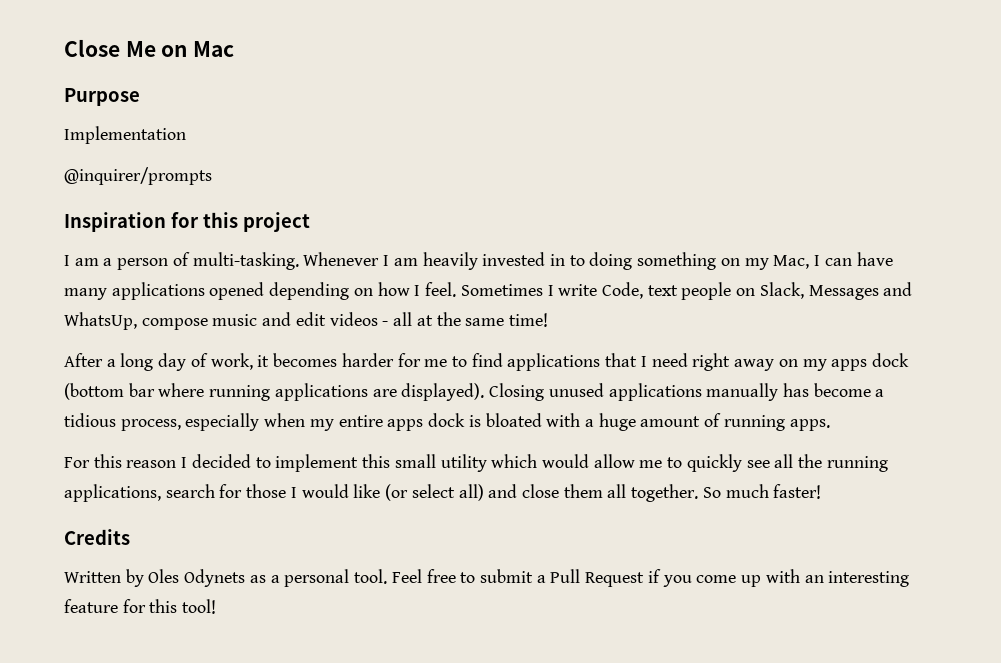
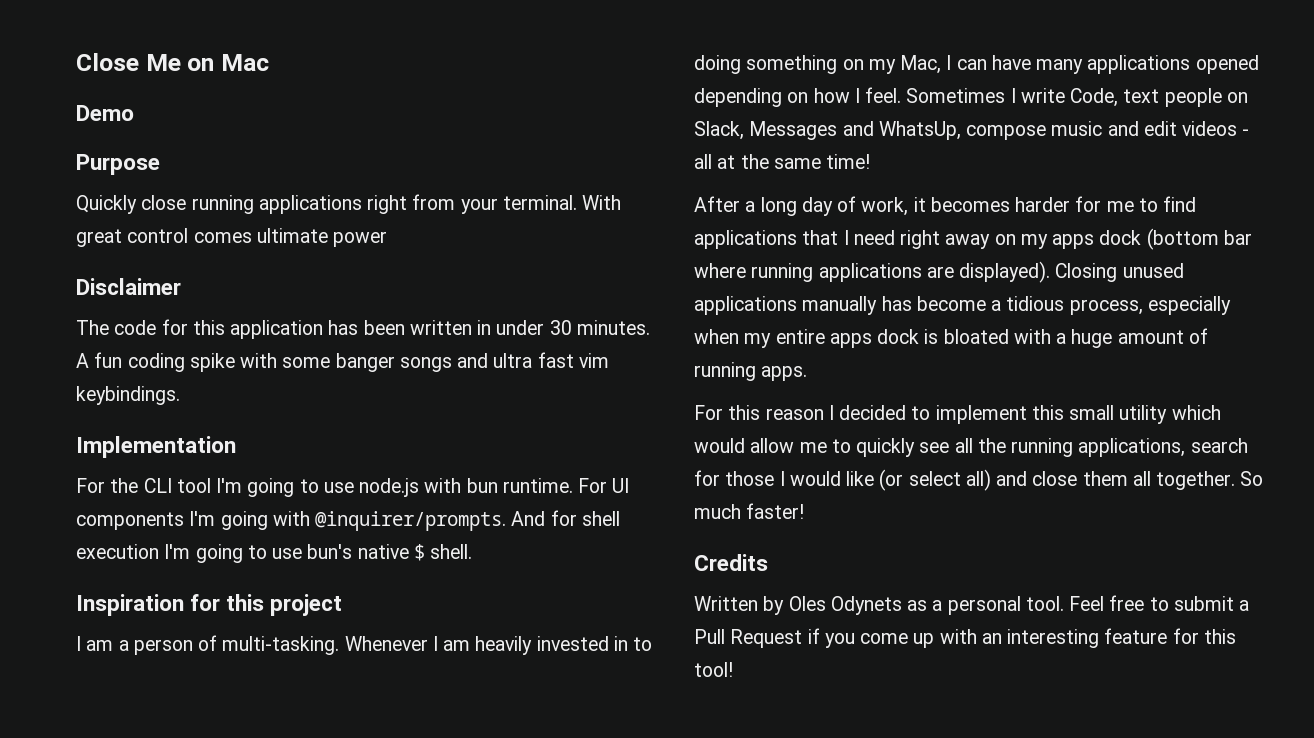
(235, 49) none -> [76,105,134,121] // Demo
[64,126,186,144] [64,167,212,185] Implementation // @inquirer/prompts -> [76,194,622,214] [76,228,388,247] [76,278,181,295] [76,319,650,339] [76,352,609,372] [76,386,180,405] [76,436,236,458] [76,478,630,497] [76,510,620,531] [76,544,473,563] Quickly close running applications right from your terminal. With great control comes ultimate power // Disclaimer // The code for this application has been written in under 30 minutes. A fun coding spike with some banger songs and ultra fast vim keybindings. // Implementation // For the CLI tool I'm going to use node.js with bun runtime. For UI components I'm going with @inquirer/prompts. And for shell execution I'm going to use bun's native $ shell.

